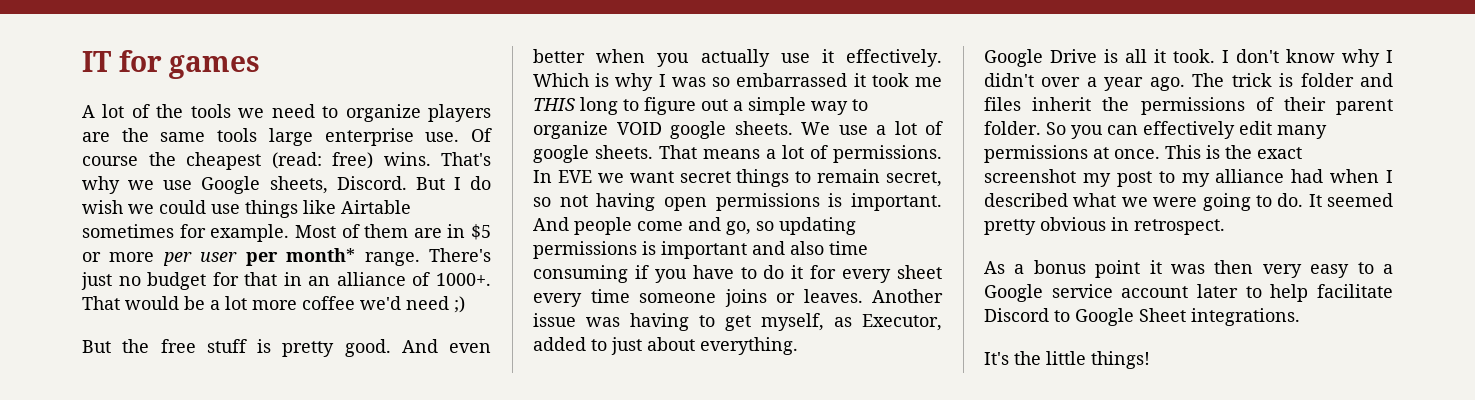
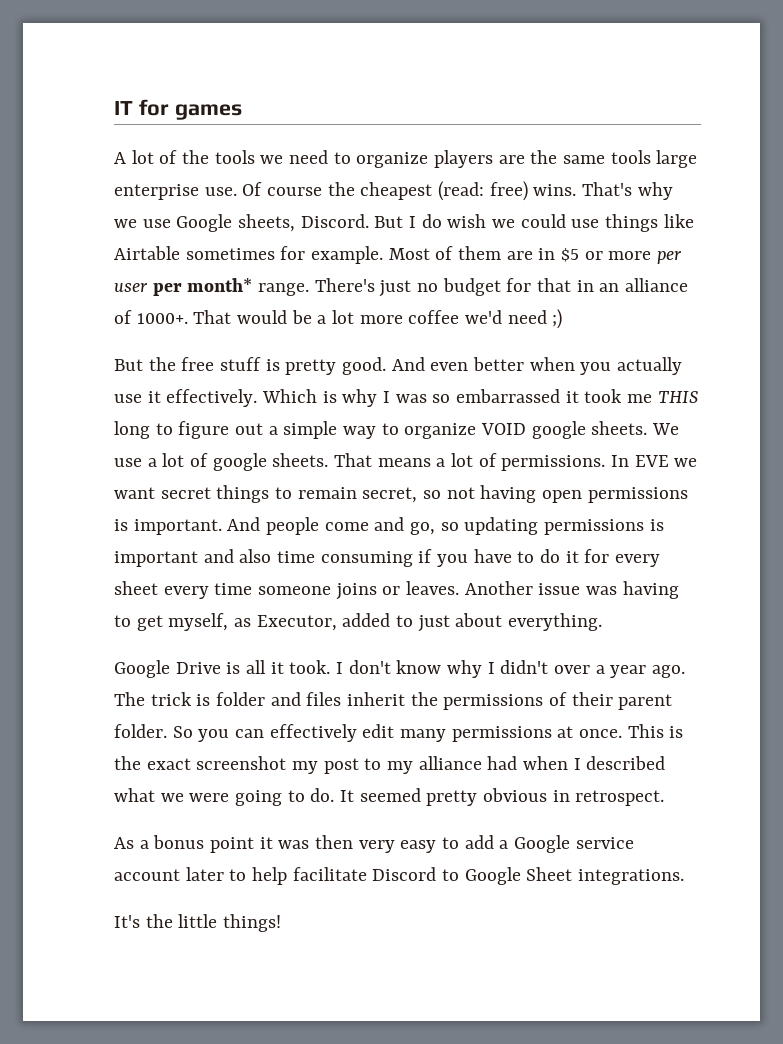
(1374, 268) none -> [464,835,494,849] add

